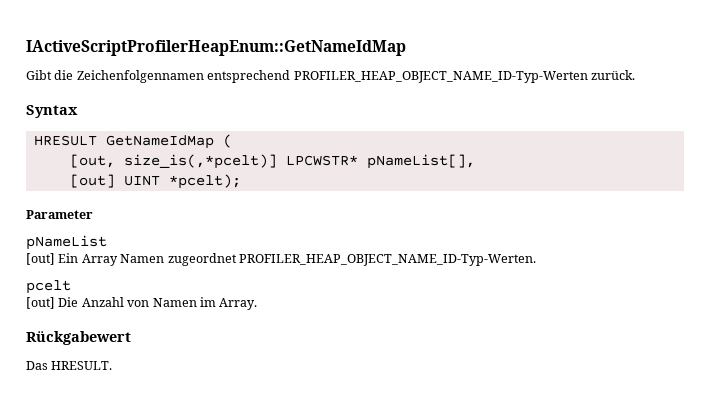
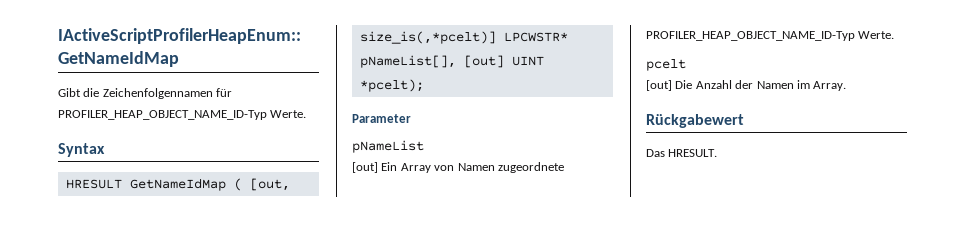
[207,70,635,83] entsprechend PROFILER_HEAP_OBJECT_NAME_ID-Typ-Werten zurück. -> [216,88,233,97] [58,110,307,120] für PROFILER_HEAP_OBJECT_NAME_ID-Typ Werte.
(232, 141) // -> (242, 184) none
(475, 161) // -> (456, 61) none
[120,253,536,266] Namen zugeordnet PROFILER_HEAP_OBJECT_NAME_ID-Typ-Werten. -> [434,162,564,173] [646,31,895,41] von Namen zugeordnete PROFILER_HEAP_OBJECT_NAME_ID-Typ Werte.
[127,300,150,307] von -> [735,80,754,89] der

